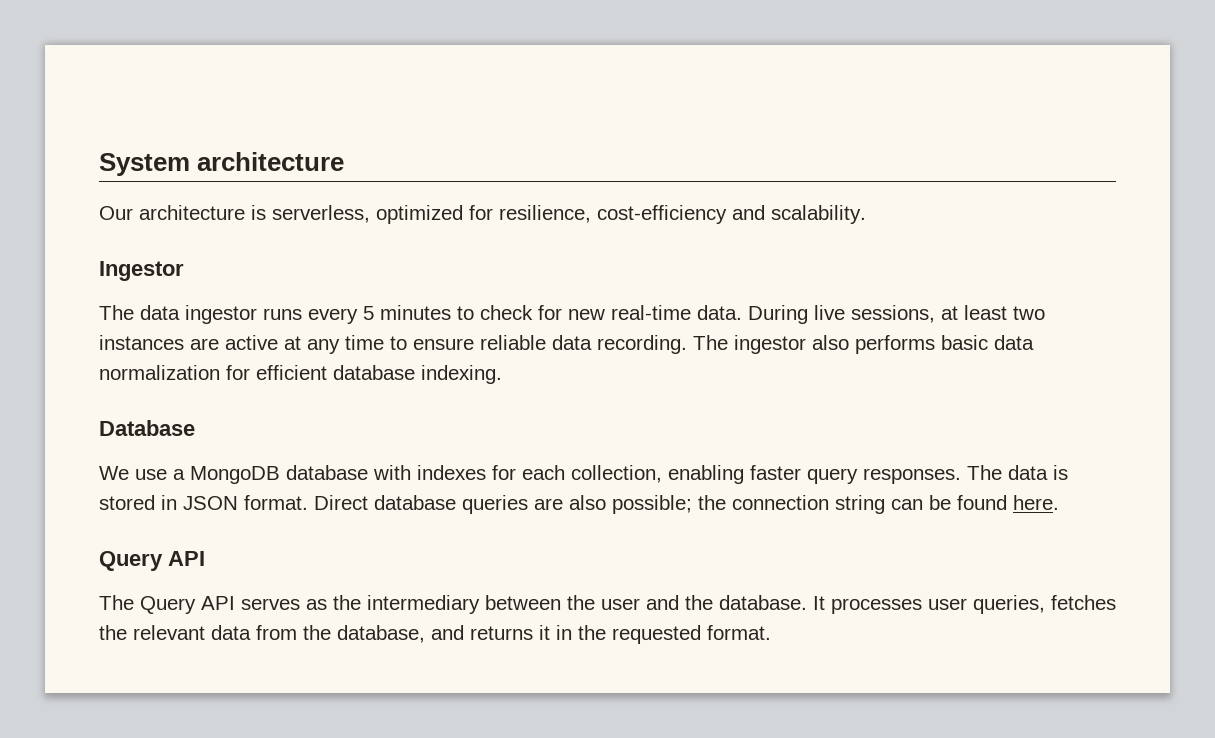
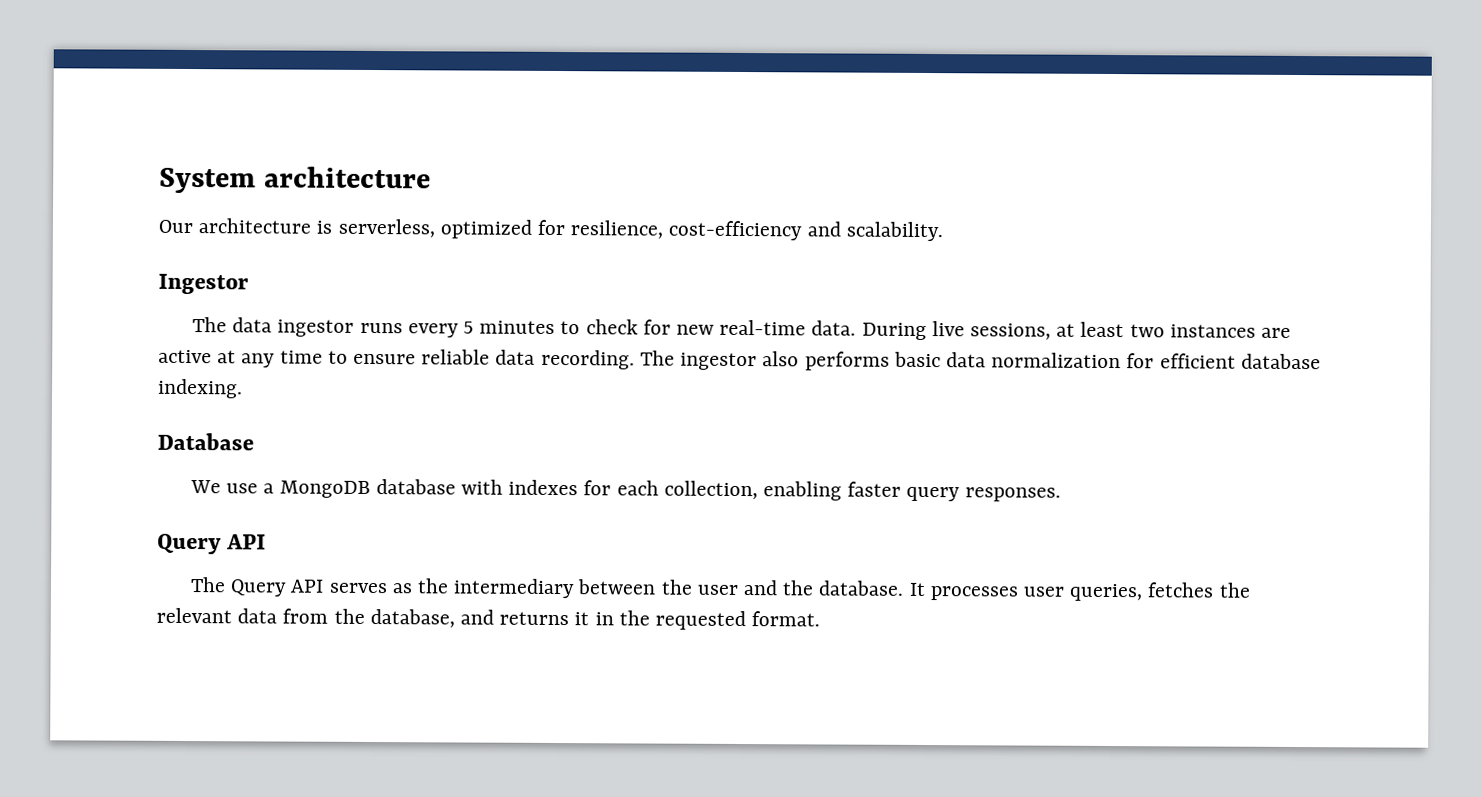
[967,465,1068,480] [99,495,1059,514] The data is stored in JSON format. Direct database queries are also possible; the connection string can be found here. -> (1061, 494) none

